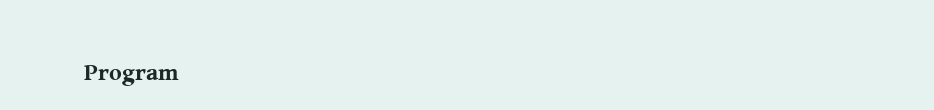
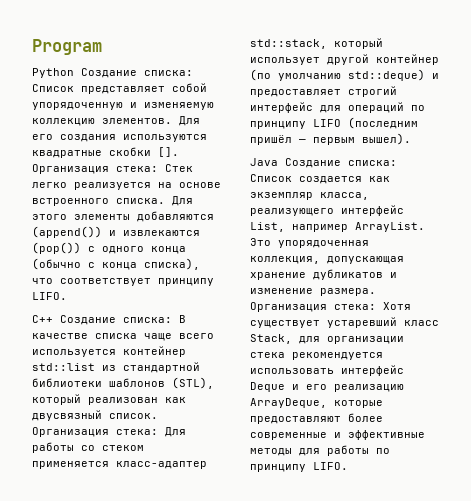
(179, 75) none -> [32,68,193,78] [32,83,207,94] [32,102,214,110] [32,116,200,126] [32,134,207,142] [32,147,179,158] [32,164,193,174] [32,182,221,190] [32,196,193,206] [32,211,214,222] [32,226,200,238] [32,242,186,254] [32,258,200,270] [32,278,214,286] [32,292,67,300] [32,315,186,325] [32,333,214,341] [32,346,186,357] [32,362,200,373] [32,377,214,389] [32,394,186,405] [32,410,158,421] [32,427,186,437] [32,442,144,453] [32,461,207,469] [250,38,383,49] [250,54,439,65] [250,69,439,81] [250,86,397,97] [250,102,425,113] [250,117,418,129] [250,133,411,145] [250,158,397,168] [250,174,390,184] [250,192,369,200] [250,205,404,216] [250,222,425,232] [250,238,369,248] [250,256,404,264] [250,269,397,280] [250,288,376,296] [250,302,411,312] [250,317,439,328] [250,334,404,344] [250,352,383,360] [250,365,404,376] [250,382,404,392] [250,398,383,408] [250,413,383,424] [250,430,425,440] [250,445,390,456] [250,462,348,472] // Python Создание списка: Список представляет собой упорядоченную и изменяемую коллекцию элементов. Для его создания используются квадратные скобки []. Организация стека: Стек легко реализуется на основе встроенного списка. Для этого элементы добавляются (append()) и извлекаются (pop()) с одного конца (обычно с конца списка), что соответствует принципу LIFO. // C++ Создание списка: В качестве списка чаще всего используется контейнер std::list из стандартной библиотеки шаблонов (STL), который реализован как двусвязный список. Организация стека: Для работы со стеком применяется класс-адаптер std::stack, который использует другой контейнер (по умолчанию std::deque) и предоставляет строгий интерфейс для операций по принципу LIFO (последним пришёл — первым вышел). // Java Создание списка: Список создается как экземпляр класса, реализующего интерфейс List, например ArrayList. Это упорядоченная коллекция, допускающая хранение дубликатов и изменение размера. Организация стека: Хотя существует устаревший класс Stack, для организации стека рекомендуется использовать интерфейс Deque и его реализацию ArrayDeque, которые предоставляют более современные и эффективные методы для работы по принципу LIFO.

